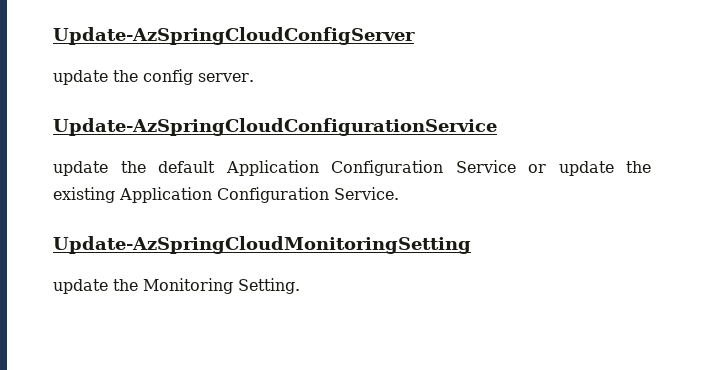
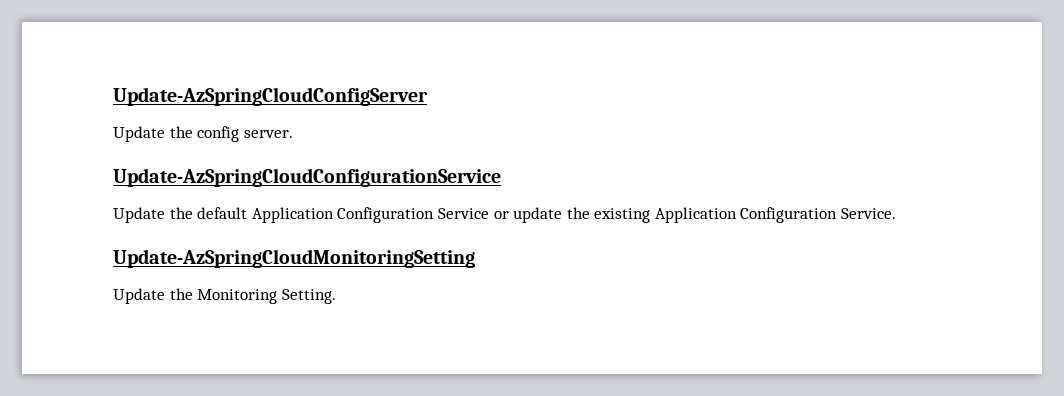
[53,70,108,85] update -> [113,126,165,142] Update
[53,161,108,176] update -> [113,207,165,223] Update
[53,279,108,294] update -> [113,288,165,304] Update

